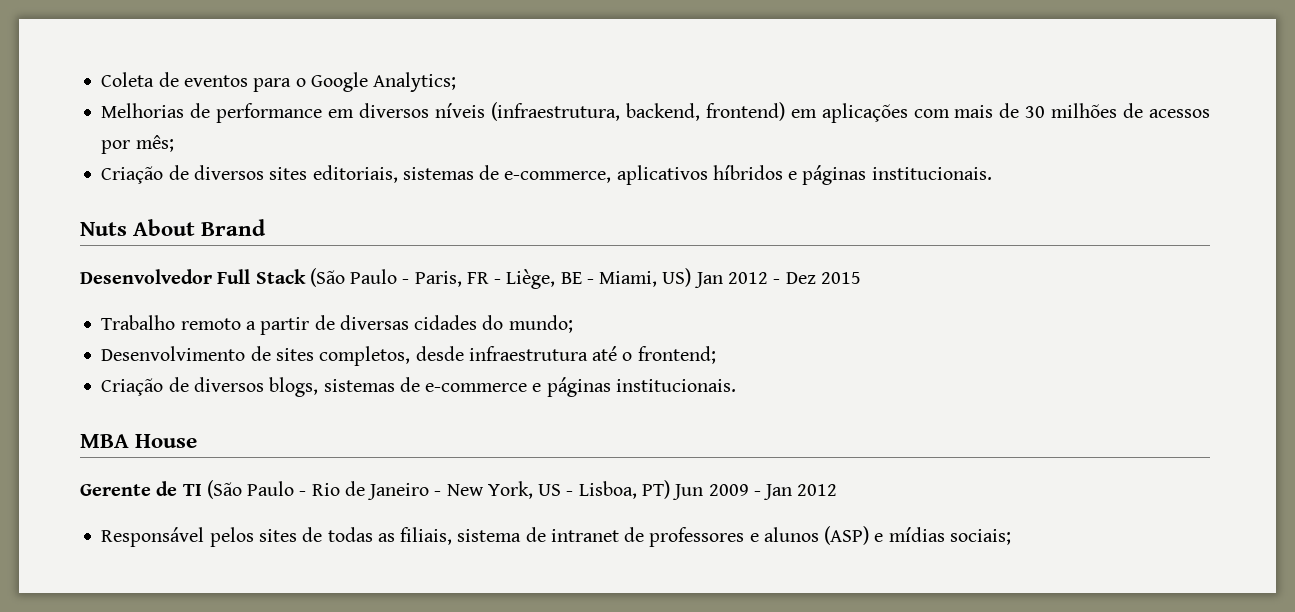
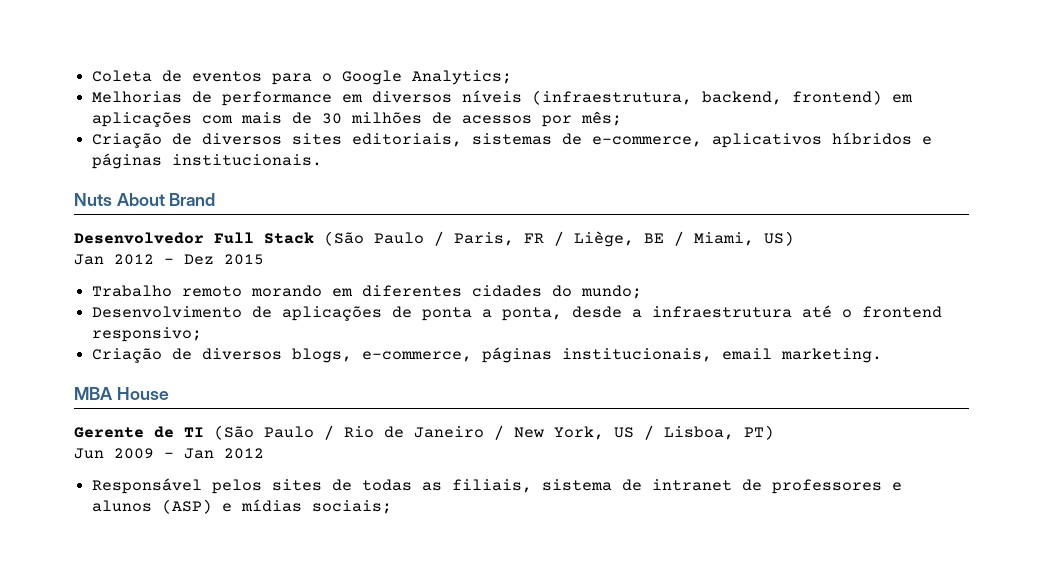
[402,279,410,284] - -> [434,231,444,246] /
[494,279,502,284] - -> [554,231,564,246] /
[586,279,594,284] - -> [674,231,684,246] /
(692, 277) none -> (794, 238) //
[245,315,409,335] a partir de diversas -> [251,285,463,297] morando em diferentes
[275,346,464,366] sites completos, desde -> [282,306,643,321] aplicações de ponta a ponta, desde a
[637,346,716,364] frontend; -> [862,306,943,318] [92,327,203,342] frontend responsivo;
[323,377,736,397] sistemas de e-commerce e páginas institucionais. -> [362,347,883,363] e-commerce, páginas institucionais, email marketing.
[299,491,307,496] - -> [324,425,334,440] /
[434,491,442,496] - -> [494,425,504,440] /
[566,491,574,496] - -> [644,425,654,440] /
(670, 489) none -> (774, 432) //

